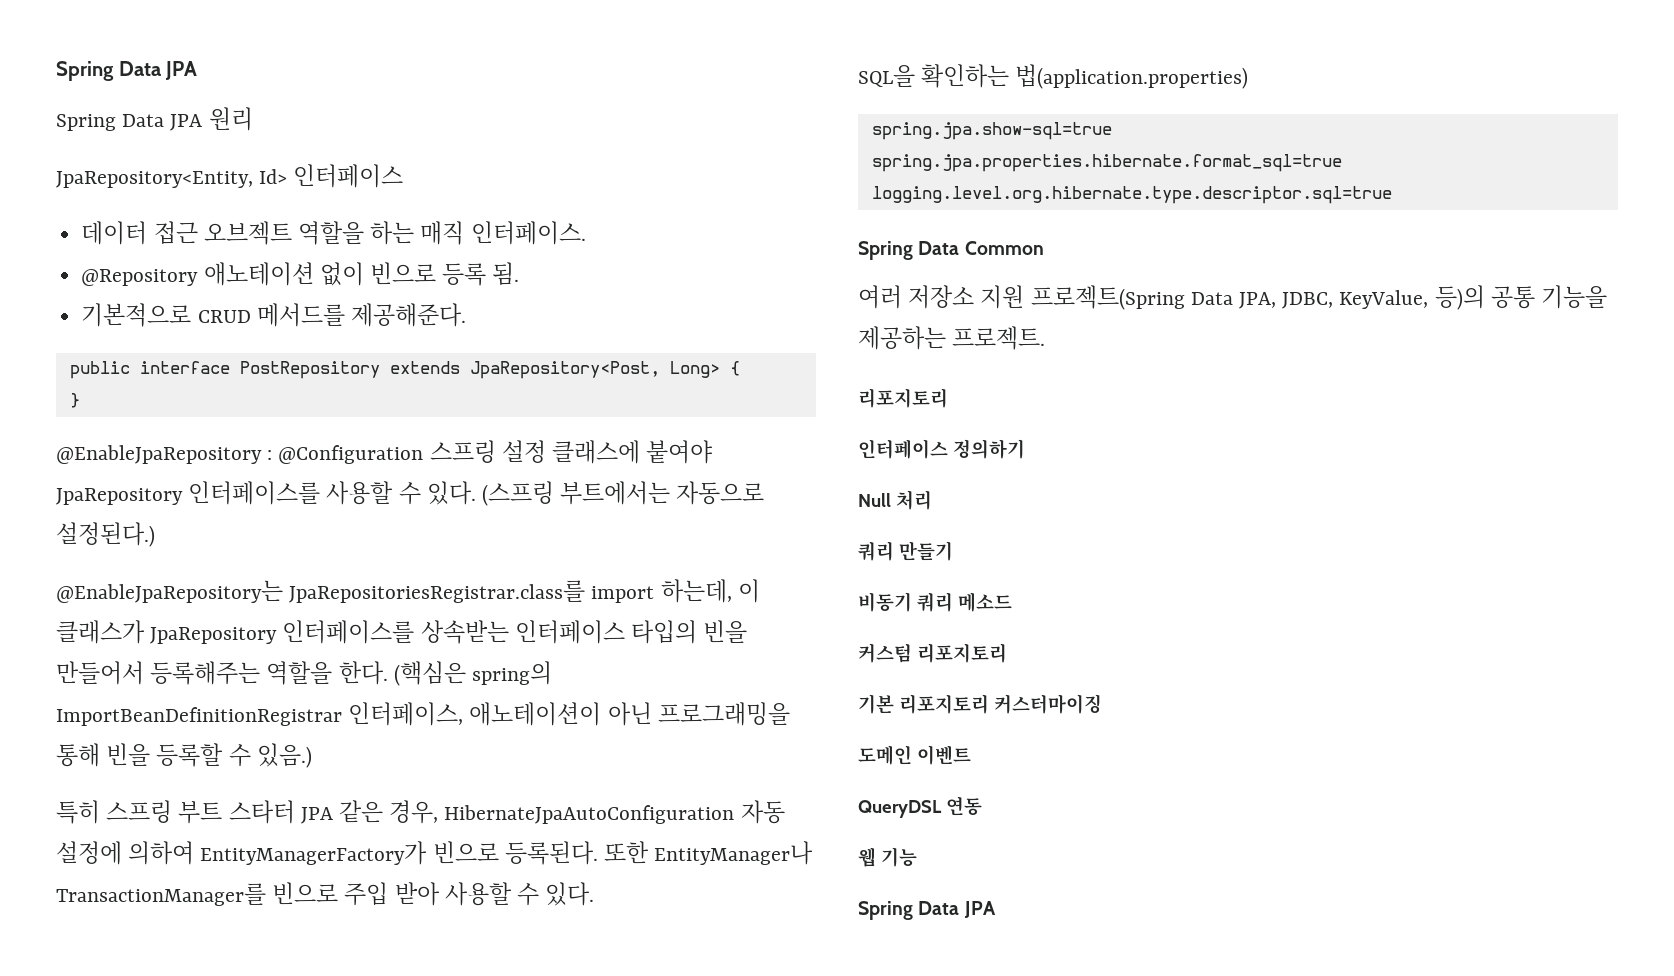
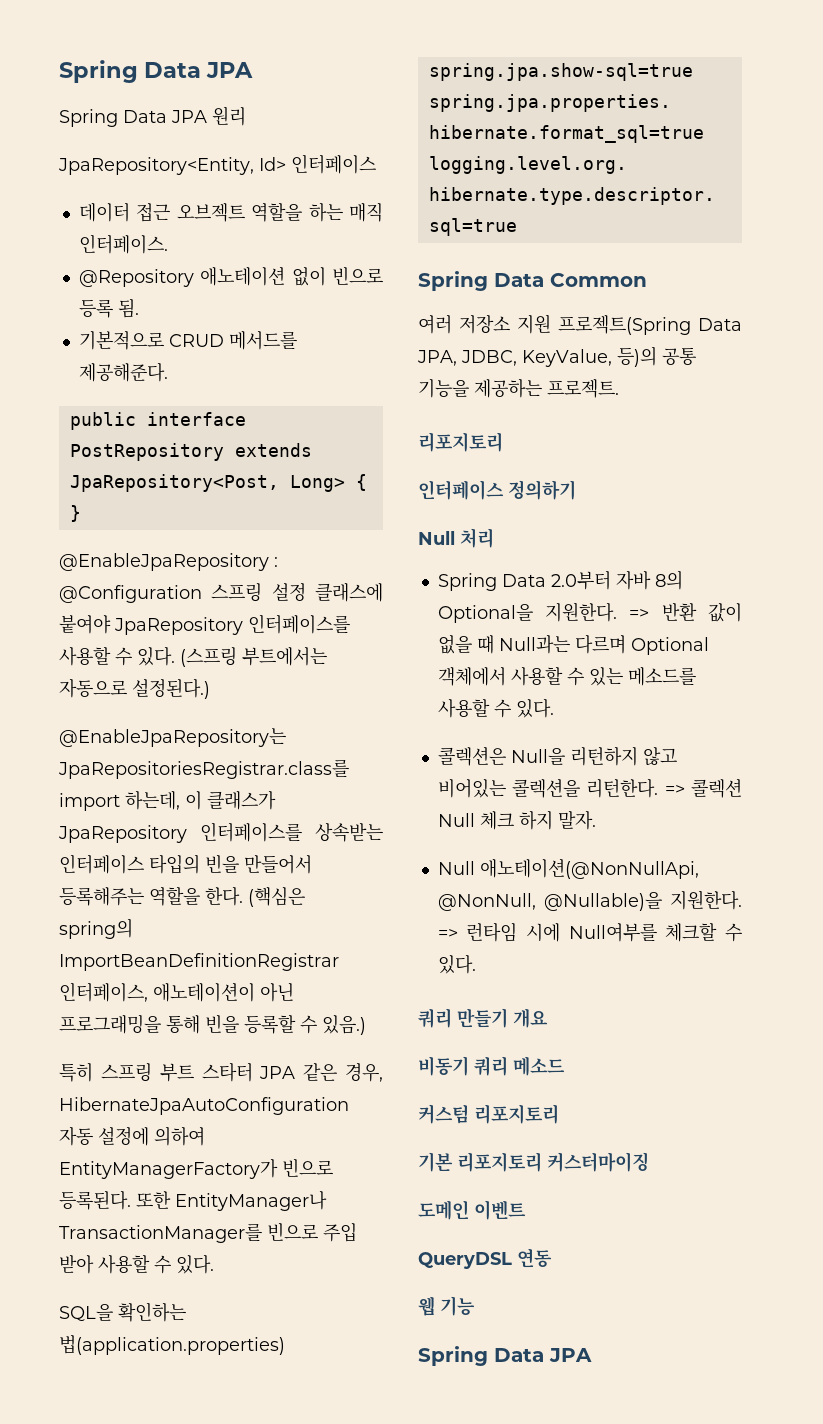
(932, 500) none -> [437,570,683,591] [437,602,742,623] [437,634,709,655] [437,667,696,686] [437,698,554,718] [437,746,677,766] [437,778,742,798] [437,810,596,830] [437,859,699,879] [437,890,742,911] [437,922,742,942] [437,954,476,974] // Spring Data 2.0부터 자바 8의 Optional을 지원한다. => 반환 값이 없을 때 Null과는 다르며 Optional 객체에서 사용할 수 있는 메소드를 사용할 수 있다. // 콜렉션은 Null을 리턴하지 않고 비어있는 콜렉션을 리턴한다. => 콜렉션 Null 체크 하지 말자. // Null 애노테이션(@NonNullApi, @NonNull, @Nullable)을 지원한다. => 런타임 시에 Null여부를 체크할 수 있다.
(953, 551) none -> [513,1008,548,1028] 개요

